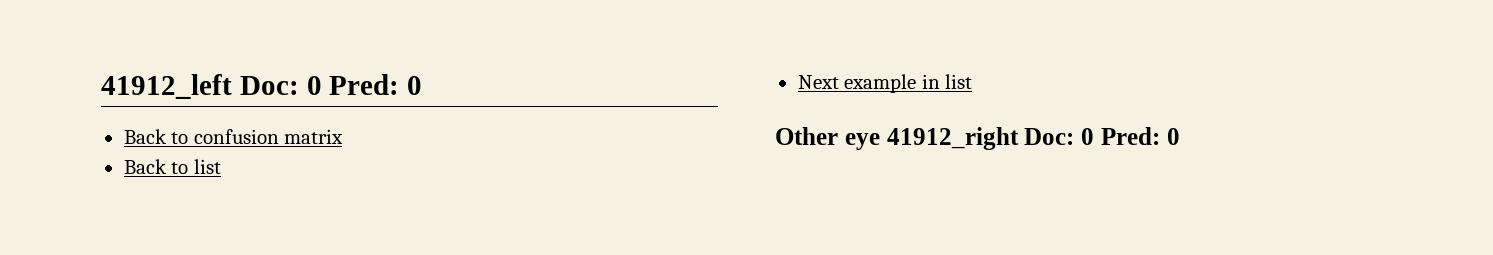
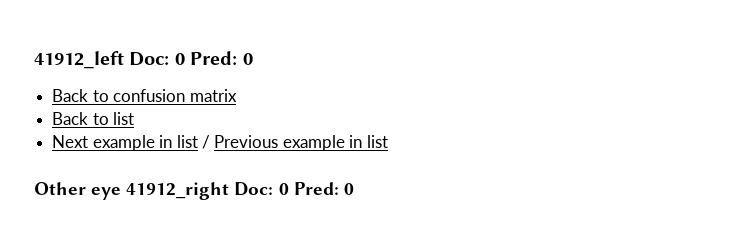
(973, 81) none -> [201,135,388,151] / Previous example in list

